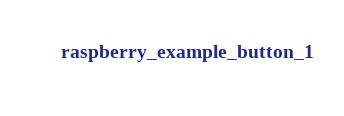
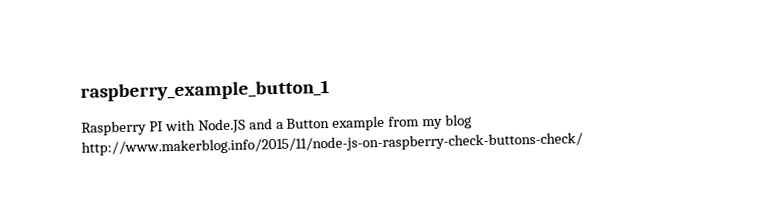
(314, 53) none -> [81,114,473,136] [81,132,583,156] // Raspberry PI with Node.JS and a Button example from my blog http://www.makerblog.info/2015/11/node-js-on-raspberry-check-buttons-check/

